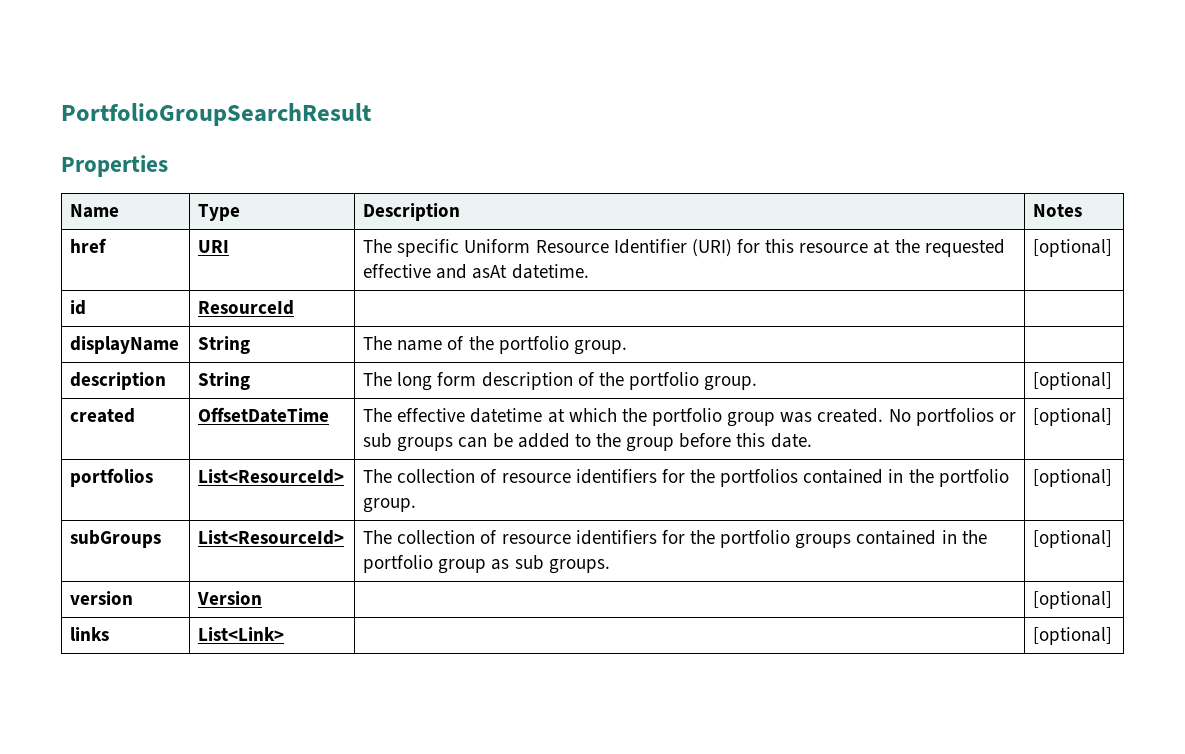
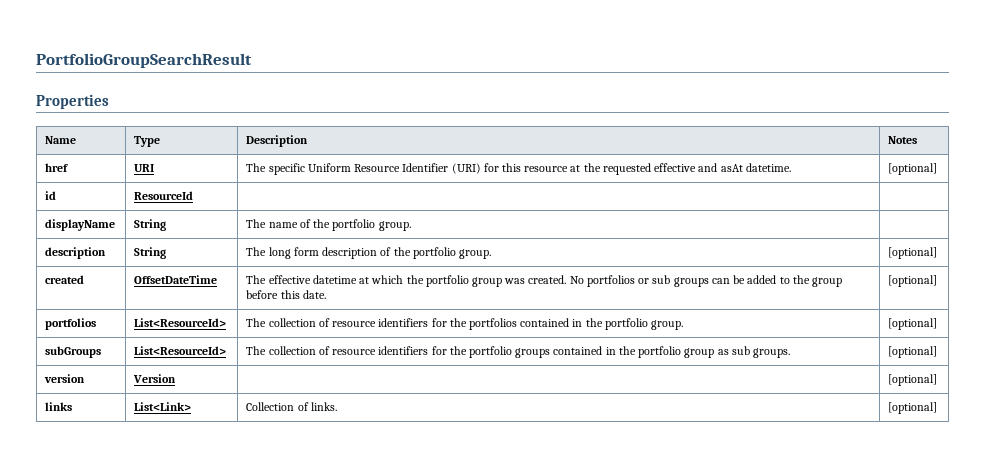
(285, 634) none -> [246,402,337,411] Collection of links.

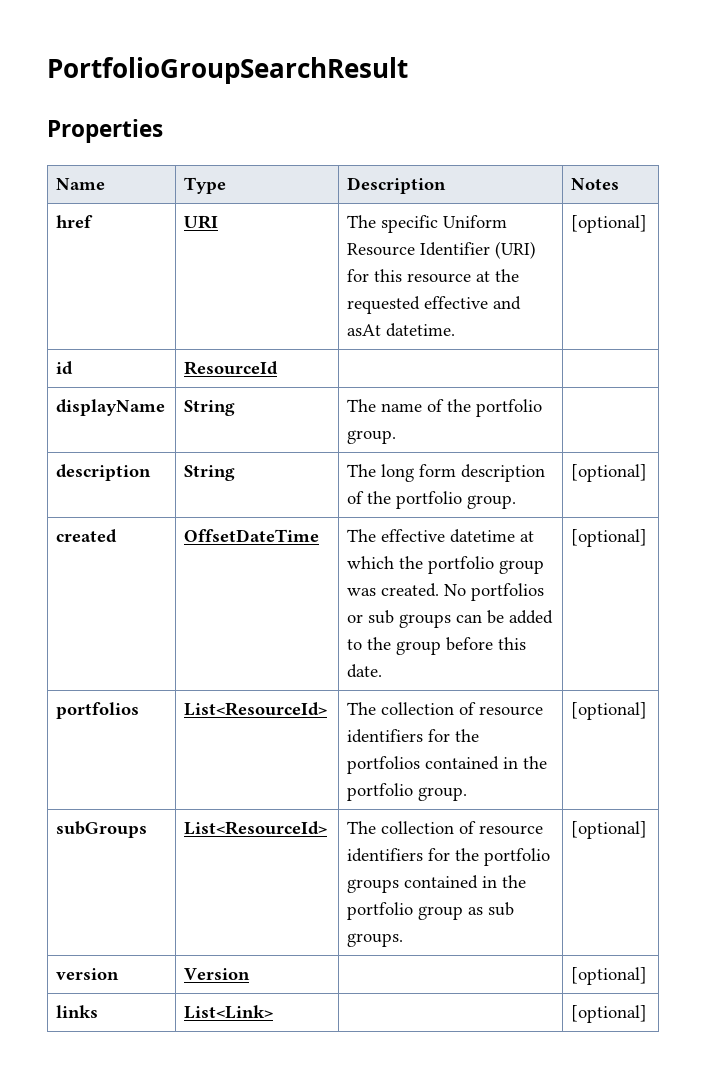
[246,402,337,411] Collection of links. -> (274, 1012) none

